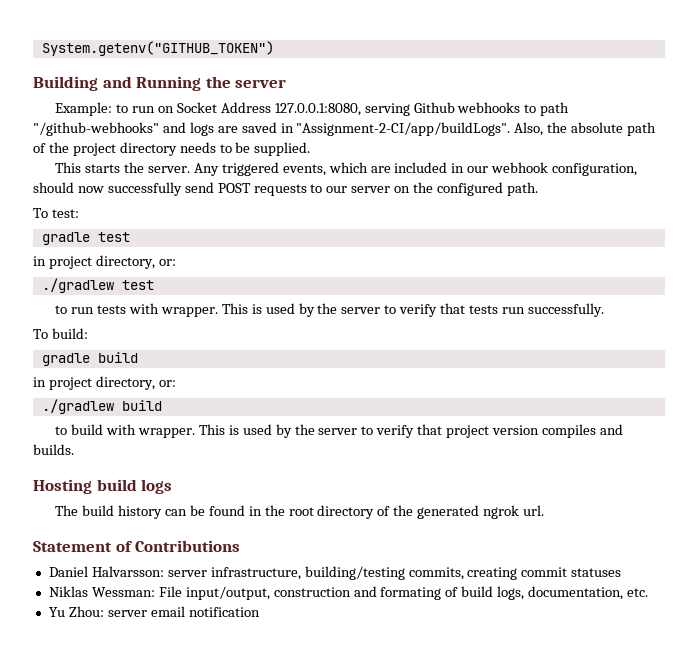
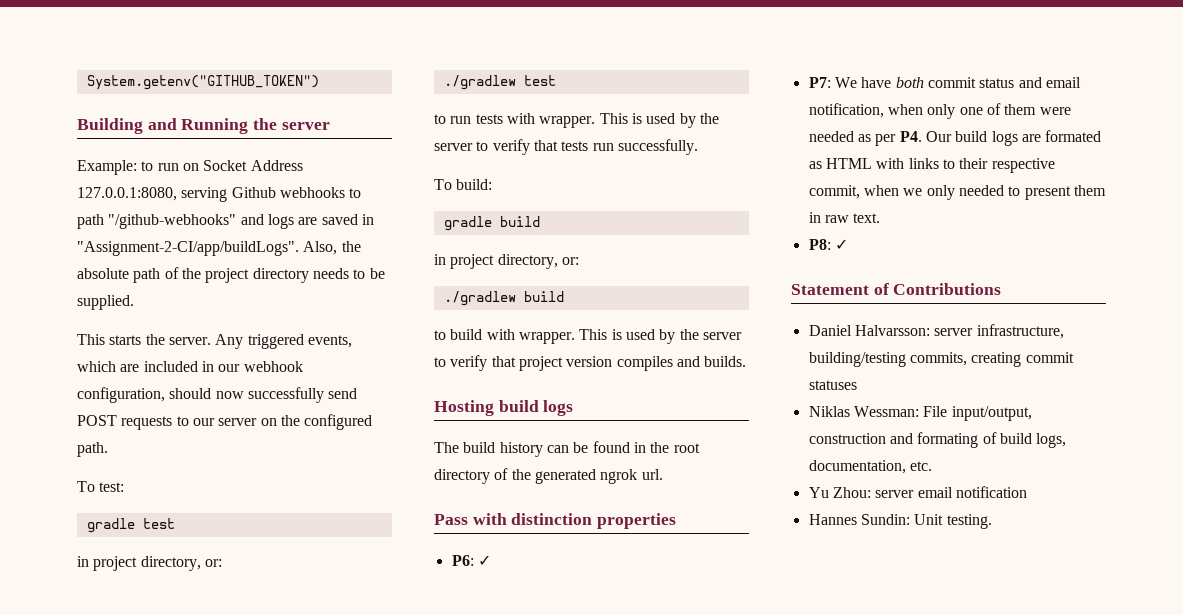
(545, 510) none -> [434,513,677,529] [451,555,491,566] [808,77,1081,88] [808,103,1071,119] [808,130,1102,146] [808,158,1055,173] [808,185,1106,200] [808,212,881,223] [808,239,848,250] // Pass with distinction properties // P6: ✓ // P7: We have both commit status and email notification, when only one of them were needed as per P4. Our build logs are formated as HTML with links to their respective commit, when we only needed to present them in raw text. // P8: ✓
(260, 612) none -> [808,514,992,529] // Hannes Sundin: Unit testing.

